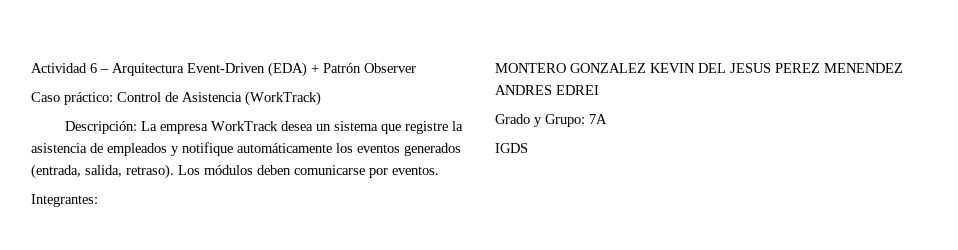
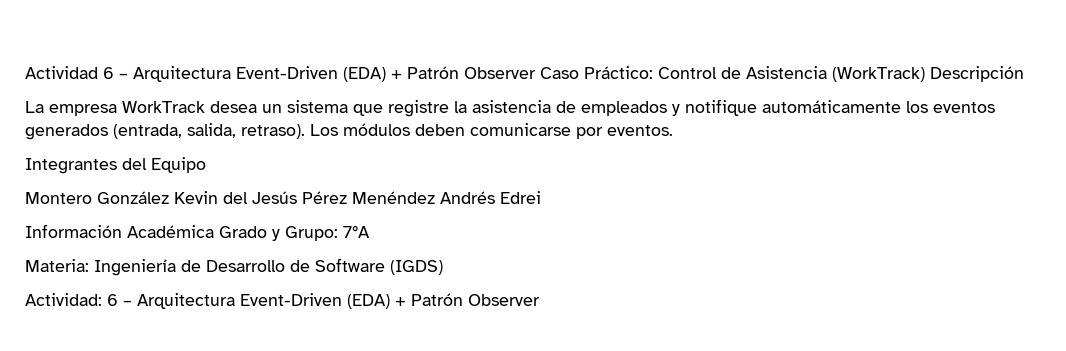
[31,92,113,105] // Caso práctico: -> [540,66,653,79] Caso Práctico:
[64,121,137,134] // Descripción: -> [930,66,1024,82] Descripción //
[31,194,98,207] [495,63,903,73] [495,85,599,95] [495,114,607,127] [495,143,528,153] Integrantes: // MONTERO GONZALEZ KEVIN DEL JESUS PEREZ MENENDEZ ANDRES EDREI // Grado y Grupo: 7A // IGDS -> [25,157,206,174] [25,191,541,204] [25,224,370,241] [25,258,443,276] [25,293,540,309] Integrantes del Equipo // Montero González Kevin del Jesús Pérez Menéndez Andrés Edrei // Información Académica Grado y Grupo: 7°A // Materia: Ingeniería de Desarrollo de Software (IGDS) // Actividad: 6 – Arquitectura Event-Driven (EDA) + Patrón Observer

